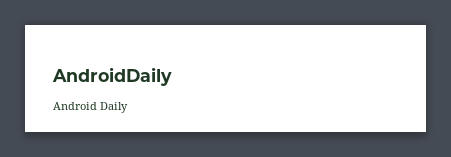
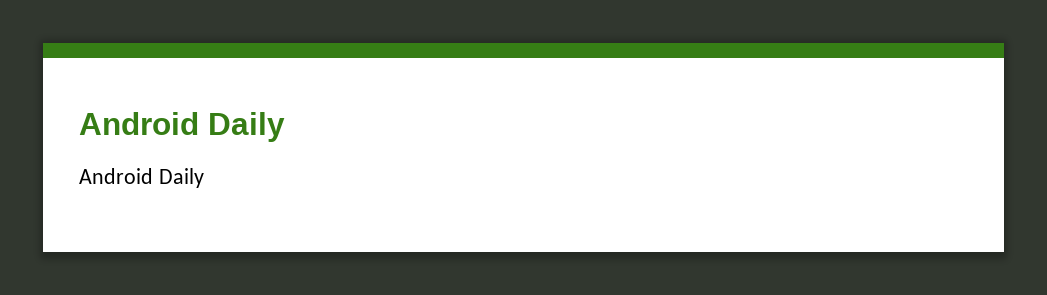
[52,67,172,86] AndroidDaily -> [79,112,285,142] Android Daily

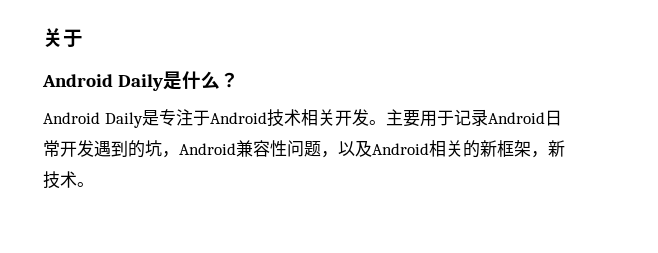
[79,112,285,142] [79,168,204,188] Android Daily // Android Daily -> [43,28,83,47] [42,71,239,91] [43,109,562,128] [43,140,565,158] [43,171,94,189] 关于 // Android Daily是什么？ // Android Daily是专注于Android技术相关开发。主要用于记录Android日常开发遇到的坑，Android兼容性问题，以及Android相关的新框架，新技术。

